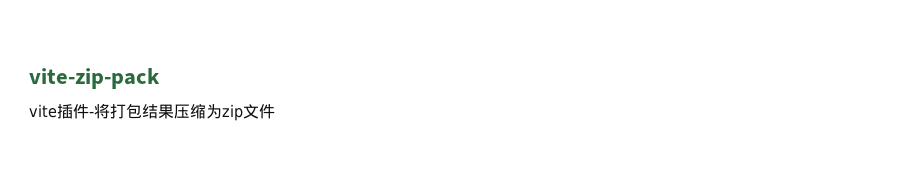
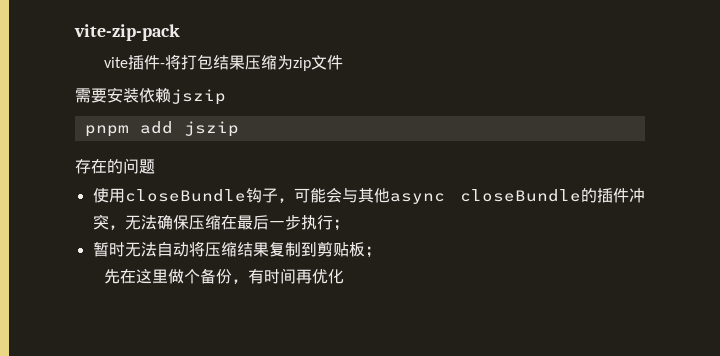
(275, 111) none -> [75,87,226,105] [84,121,239,137] [75,158,155,174] [92,187,645,204] [92,214,349,231] [92,241,381,258] [104,268,345,284] // 需要安装依赖jszip // pnpm add jszip // 存在的问题 // 使用closeBundle钩子，可能会与其他async closeBundle的插件冲突，无法确保压缩在最后一步执行； // 暂时无法自动将压缩结果复制到剪贴板； // 先在这里做个备份，有时间再优化

